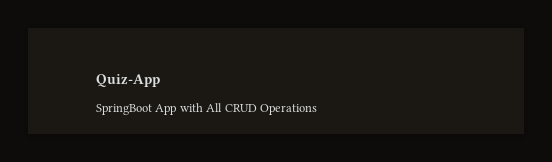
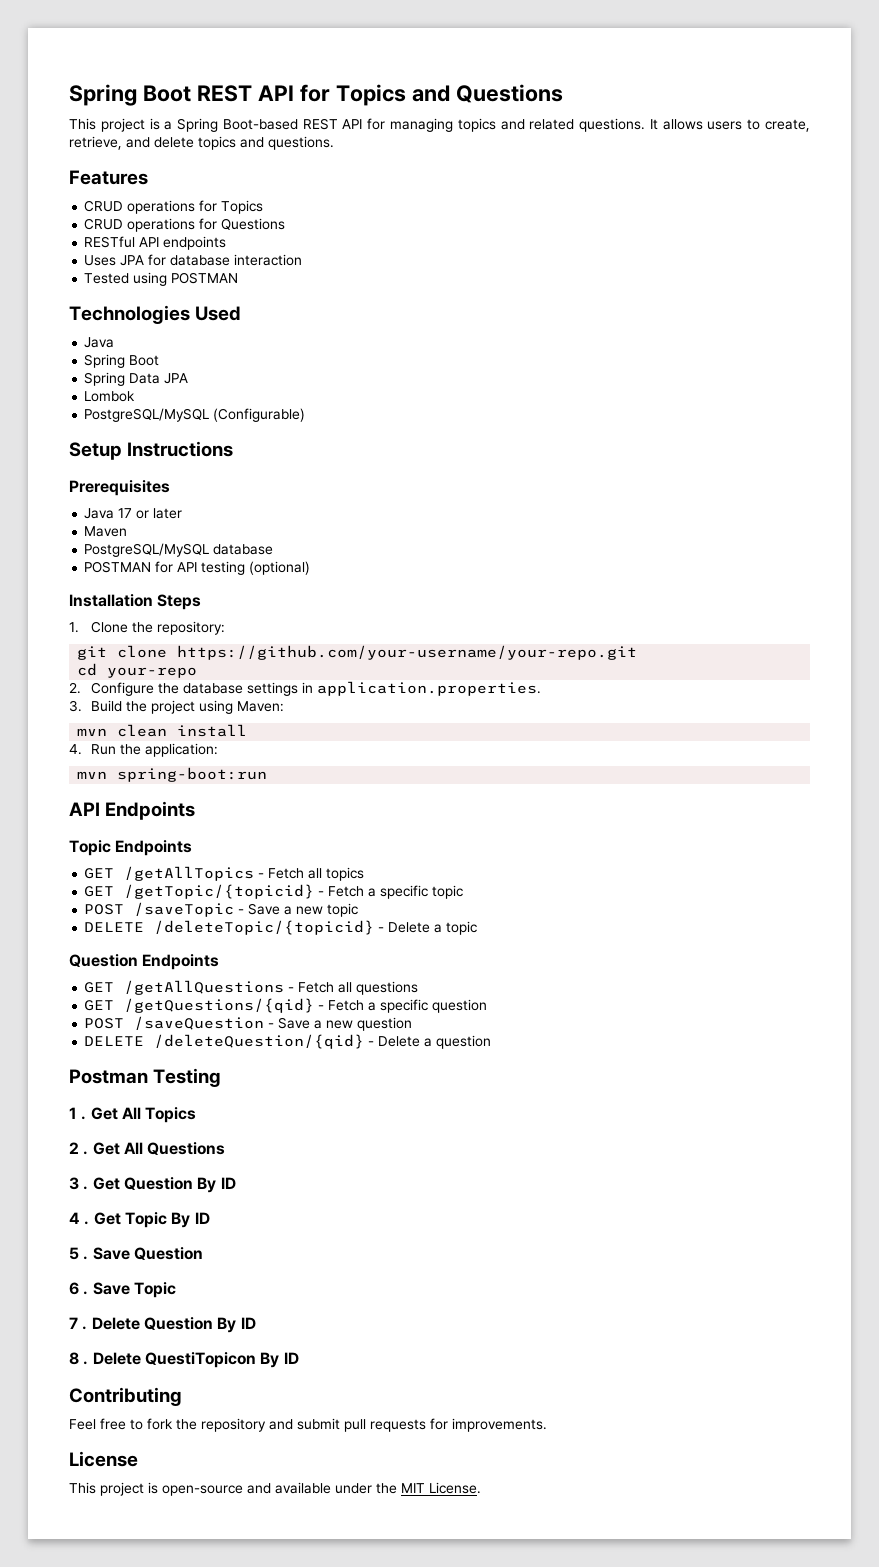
[96,74,160,87] [96,103,317,115] Quiz-App // SpringBoot App with All CRUD Operations -> [69,84,563,106] [69,118,811,132] [69,136,334,150] [69,170,148,185] [84,200,264,214] [84,218,286,232] [84,236,227,250] [84,254,303,266] [84,272,239,286] [69,305,242,324] [84,337,115,348] [84,354,160,368] [84,372,189,386] [84,391,136,402] [84,408,306,422] [69,441,234,460] [69,480,170,496] [84,508,183,519] [84,526,128,537] [84,543,274,557] [84,561,311,575] [69,594,202,610] [69,621,226,635] [77,645,638,660] [77,663,198,678] [69,681,542,696] [69,700,285,714] [77,724,248,737] [69,743,219,757] [77,767,268,782] [69,801,196,820] [69,840,193,856] [84,866,365,881] [84,884,464,899] [84,902,359,917] [84,920,478,935] [69,954,220,970] [84,980,419,995] [84,998,488,1013] [84,1016,413,1031] [84,1034,492,1049] [69,1068,222,1087] [69,1107,197,1123] [69,1142,226,1155] [69,1177,236,1193] [69,1212,210,1228] [69,1247,203,1260] [69,1282,176,1298] [69,1317,256,1333] [69,1352,299,1368] [69,1387,182,1406] [69,1418,547,1432] [69,1451,138,1467] [69,1482,481,1496] Spring Boot REST API for Topics and Questions // This project is a Spring Boot-based REST API for managing topics and related questions. It allows users to create, retrieve, and delete topics and questions. // Features // CRUD operations for Topics // CRUD operations for Questions // RESTful API endpoints // Uses JPA for database interaction // Tested using POSTMAN // Technologies Used // Java // Spring Boot // Spring Data JPA // Lombok // PostgreSQL/MySQL (Configurable) // Setup Instructions // Prerequisites // Java 17 or later // Maven // PostgreSQL/MySQL database // POSTMAN for API testing (optional) // Installation Steps // 1. Clone the repository: // git clone https://github.com/your-username/your-repo.git // cd your-repo // 2. Configure the database settings in application.properties. // 3. Build the project using Maven: // mvn clean install // 4. Run the application: // mvn spring-boot:run // API Endpoints // Topic Endpoints // GET /getAllTopics - Fetch all topics // GET /getTopic/{topicid} - Fetch a specific topic // POST /saveTopic - Save a new topic // DELETE /deleteTopic/{topicid} - Delete a topic // Question Endpoints // GET /getAllQuestions - Fetch all questions // GET /getQuestions/{qid} - Fetch a specific question // POST /saveQuestion - Save a new question // DELETE /deleteQuestion/{qid} - Delete a question // Postman Testing // 1 . Get All Topics // 2 . Get All Questions // 3 . Get Question By ID // 4 . Get Topic By ID // 5 . Save Question // 6 . Save Topic // 7 . Delete Question By ID // 8 . Delete QuestiTopicon By ID // Contributing // Feel free to fork the repository and submit pull requests for improvements. // License // This project is open-source and available under the MIT License.

